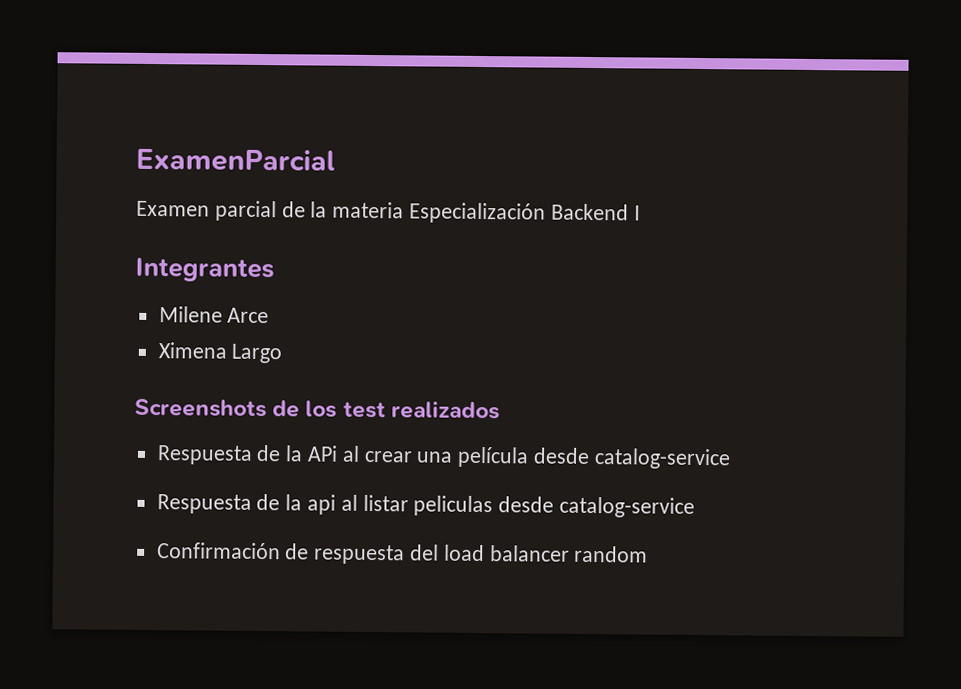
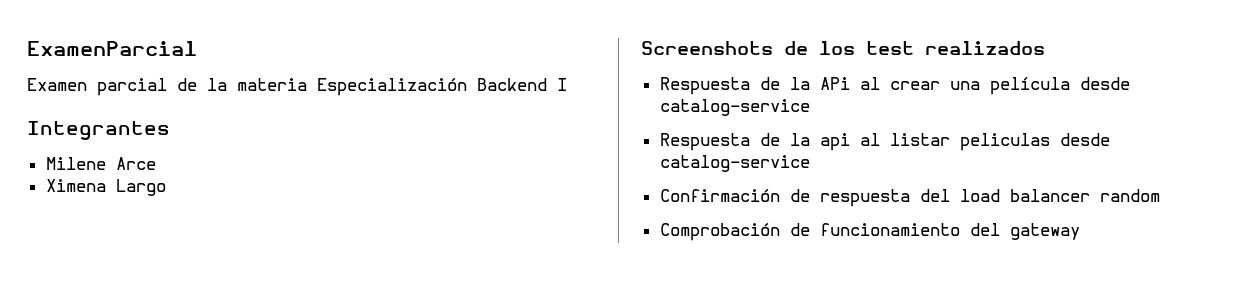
(649, 554) none -> [659,223,1080,241] // Comprobación de funcionamiento del gateway

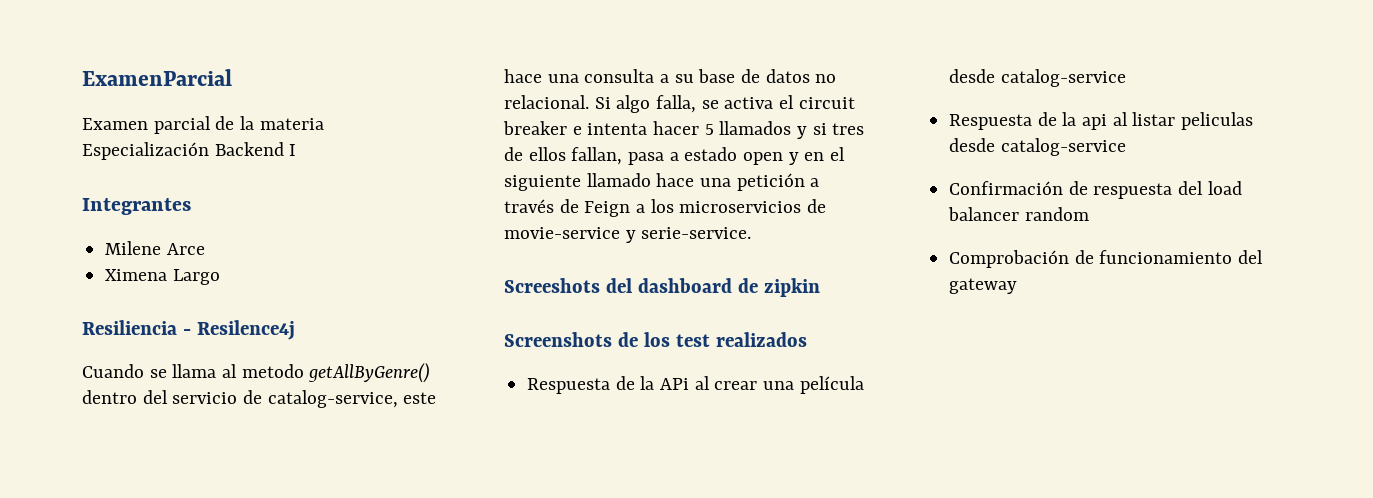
(166, 187) none -> [82,320,295,340] [82,363,431,383] [82,390,437,408] [504,69,837,83] [504,95,855,113] [503,121,865,139] [504,147,846,165] [504,173,820,191] [504,199,827,217] [504,227,752,243] [504,278,820,297] // Resiliencia - Resilence4j // Cuando se llama al metodo getAllByGenre() dentro del servicio de catalog-service, este hace una consulta a su base de datos no relacional. Si algo falla, se activa el circuit breaker e intenta hacer 5 llamados y si tres de ellos fallan, pasa a estado open y en el siguiente llamado hace una petición a través de Feign a los microservicios de movie-service y serie-service. // Screeshots del dashboard de zipkin

